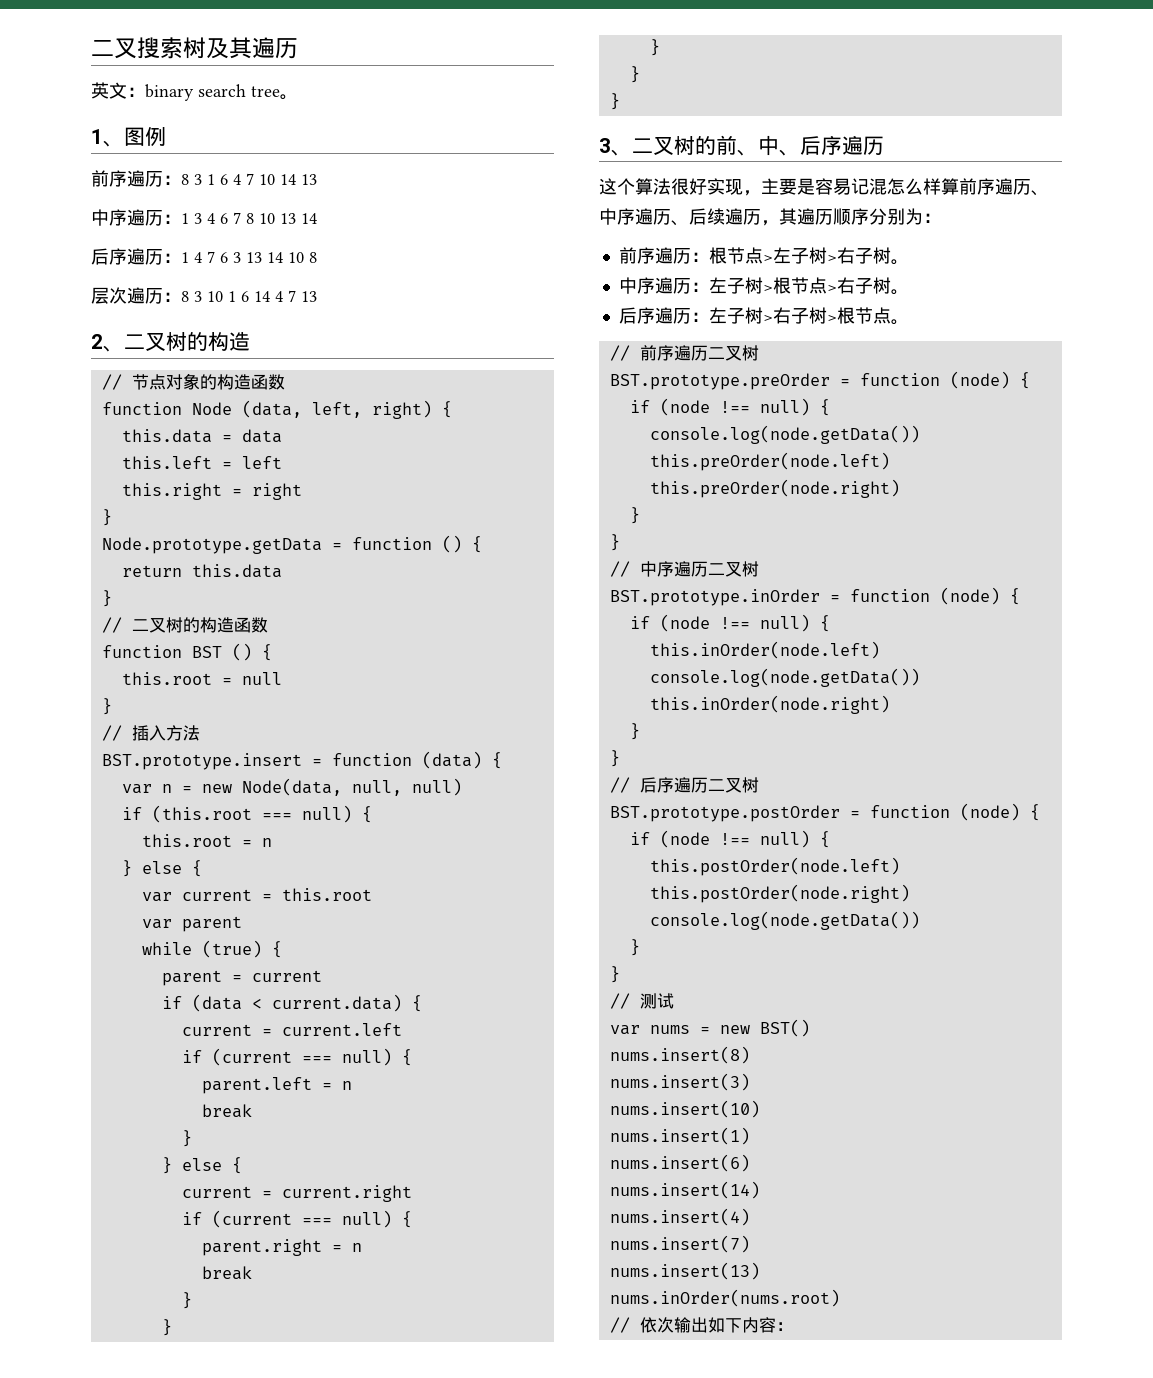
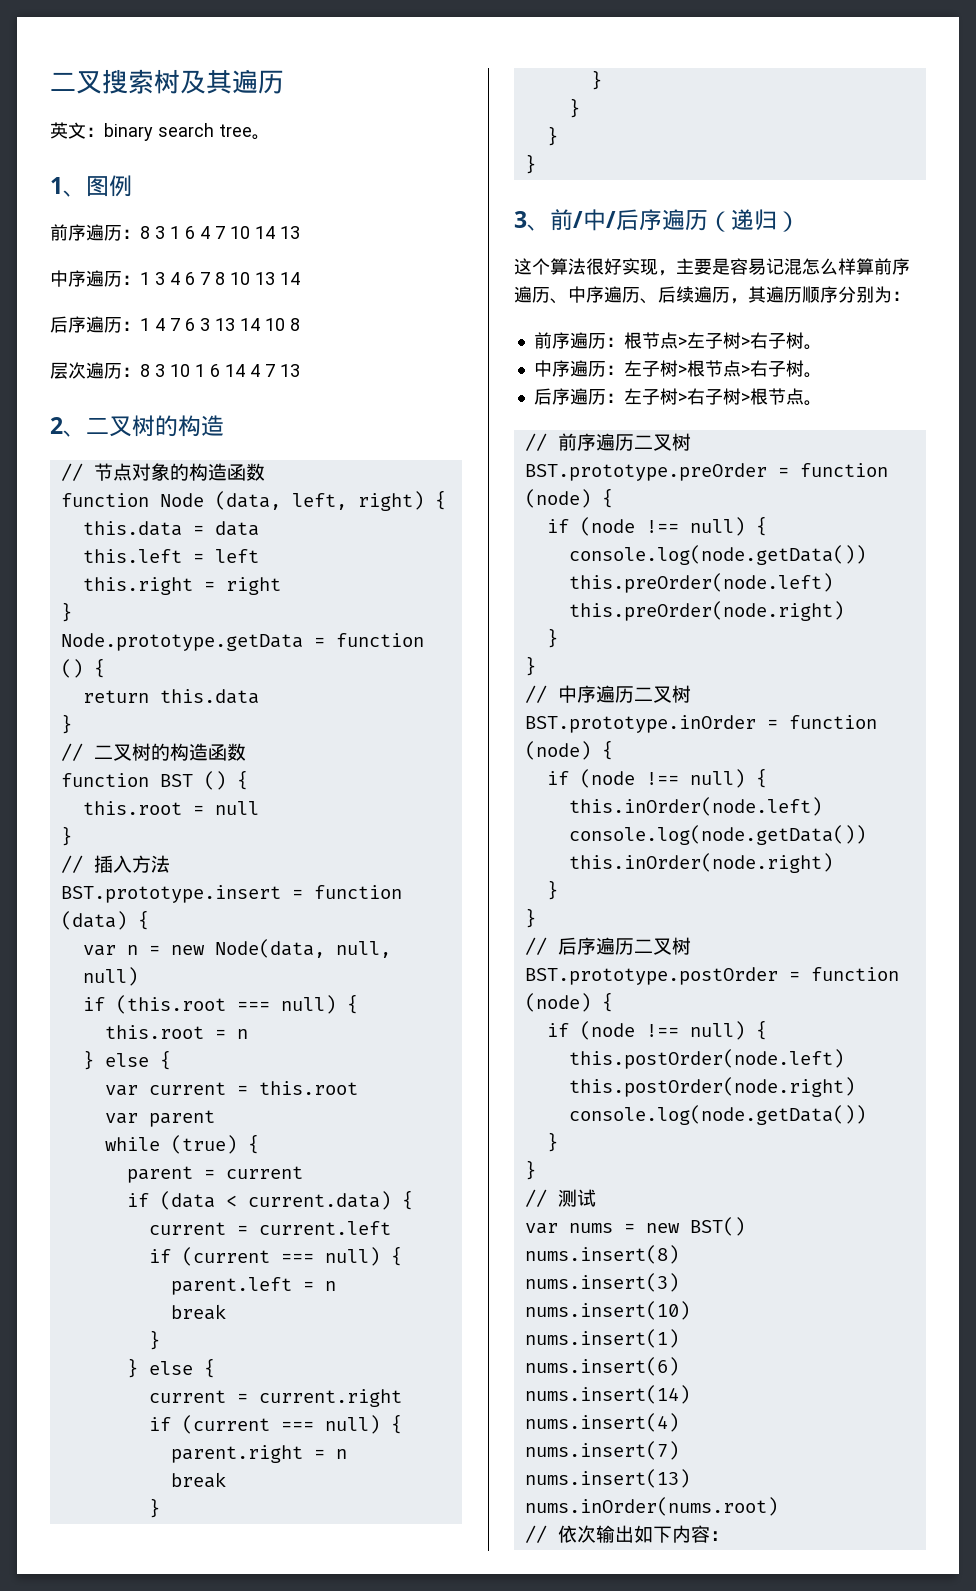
[632,135,884,156] 二叉树的前、中、后序遍历 -> [550,209,800,232] 前/中/后序遍历（递归）

